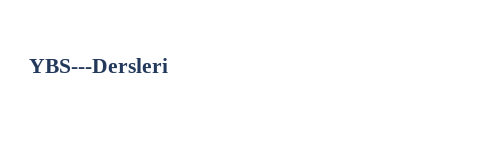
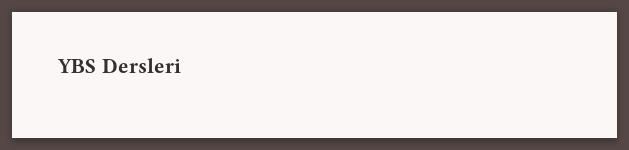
[29,58,168,73] YBS---Dersleri -> [57,58,181,73] YBS Dersleri

